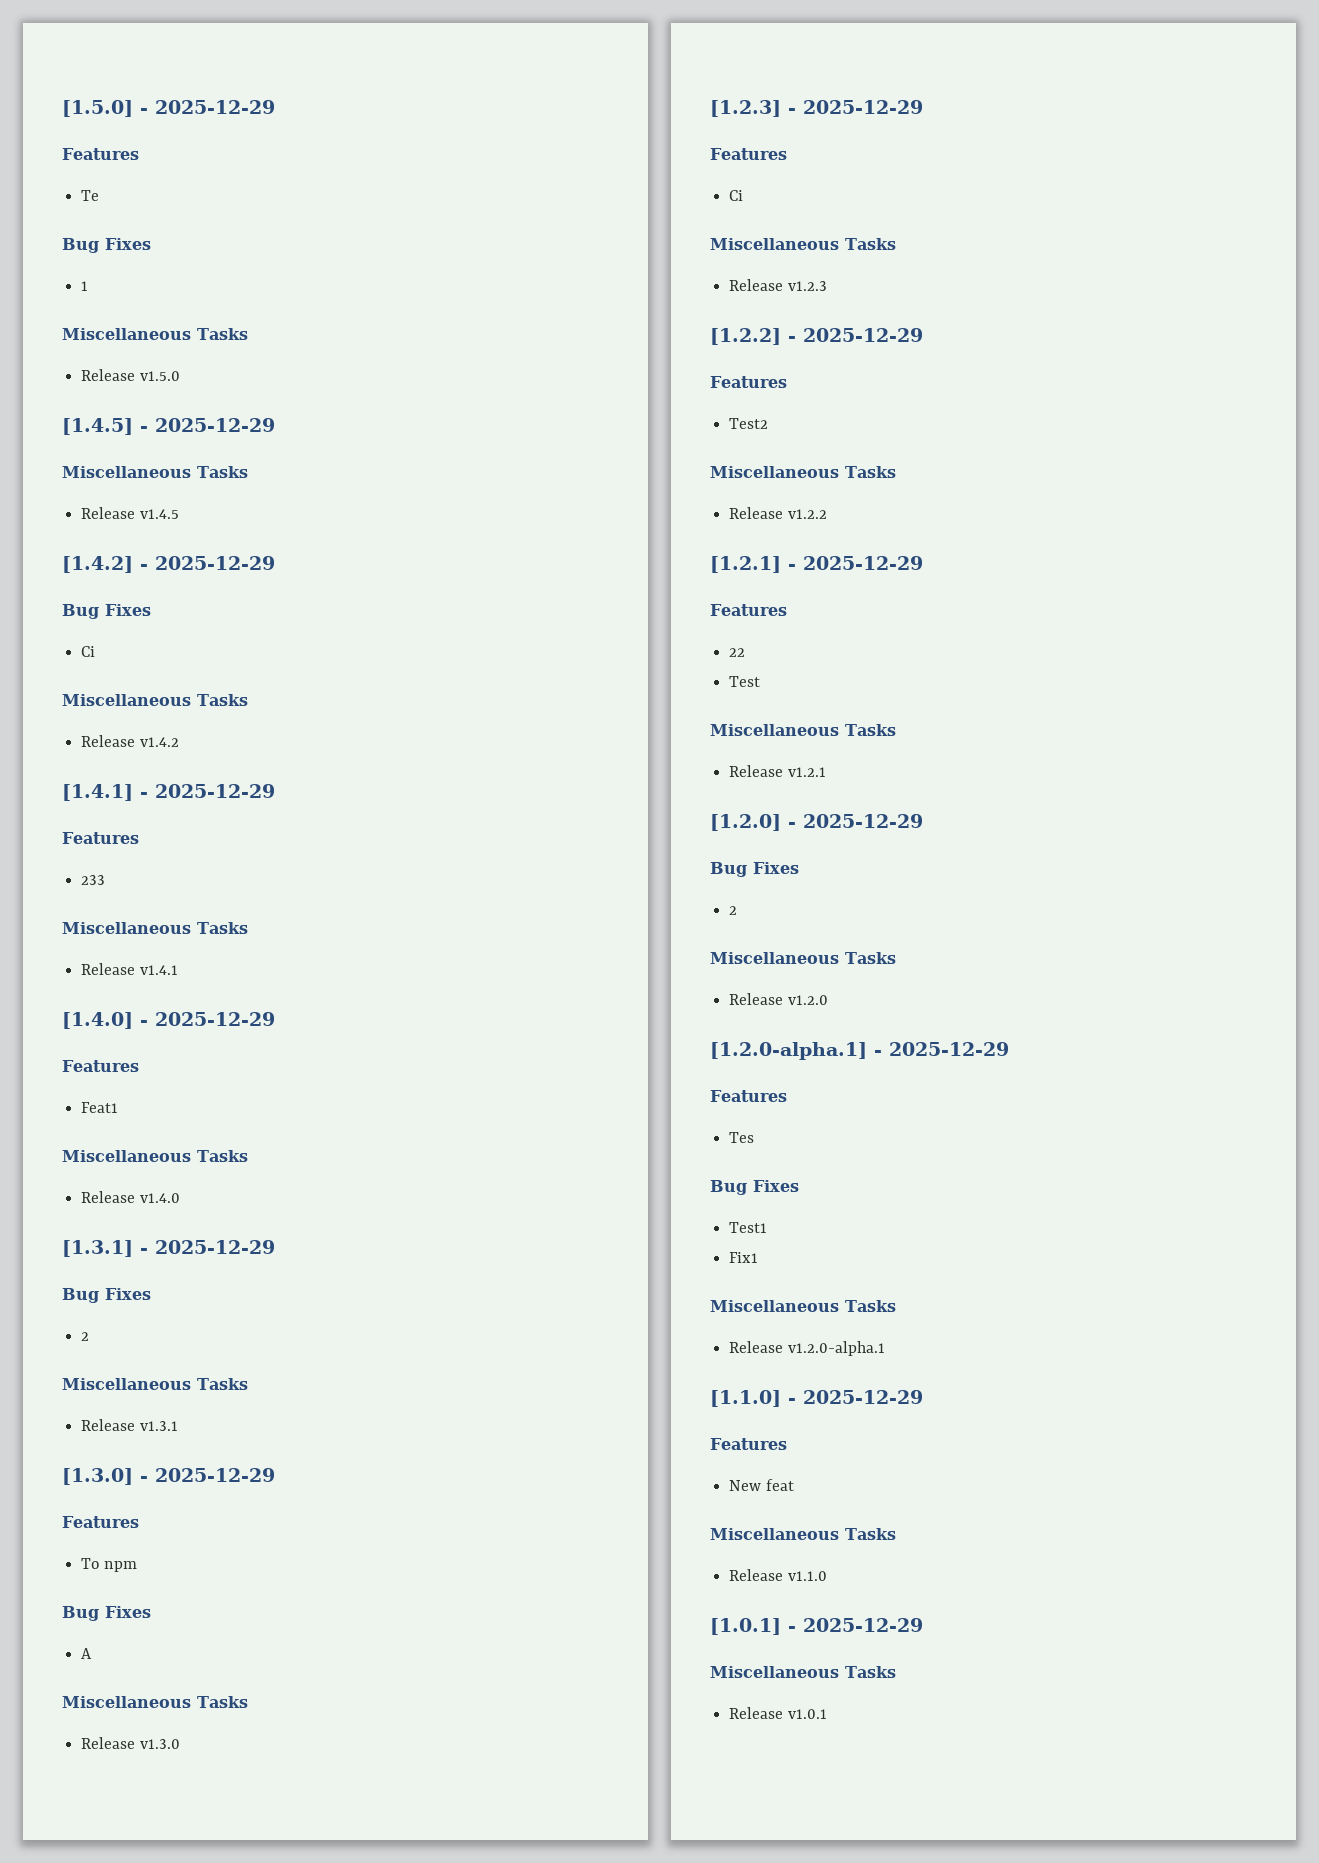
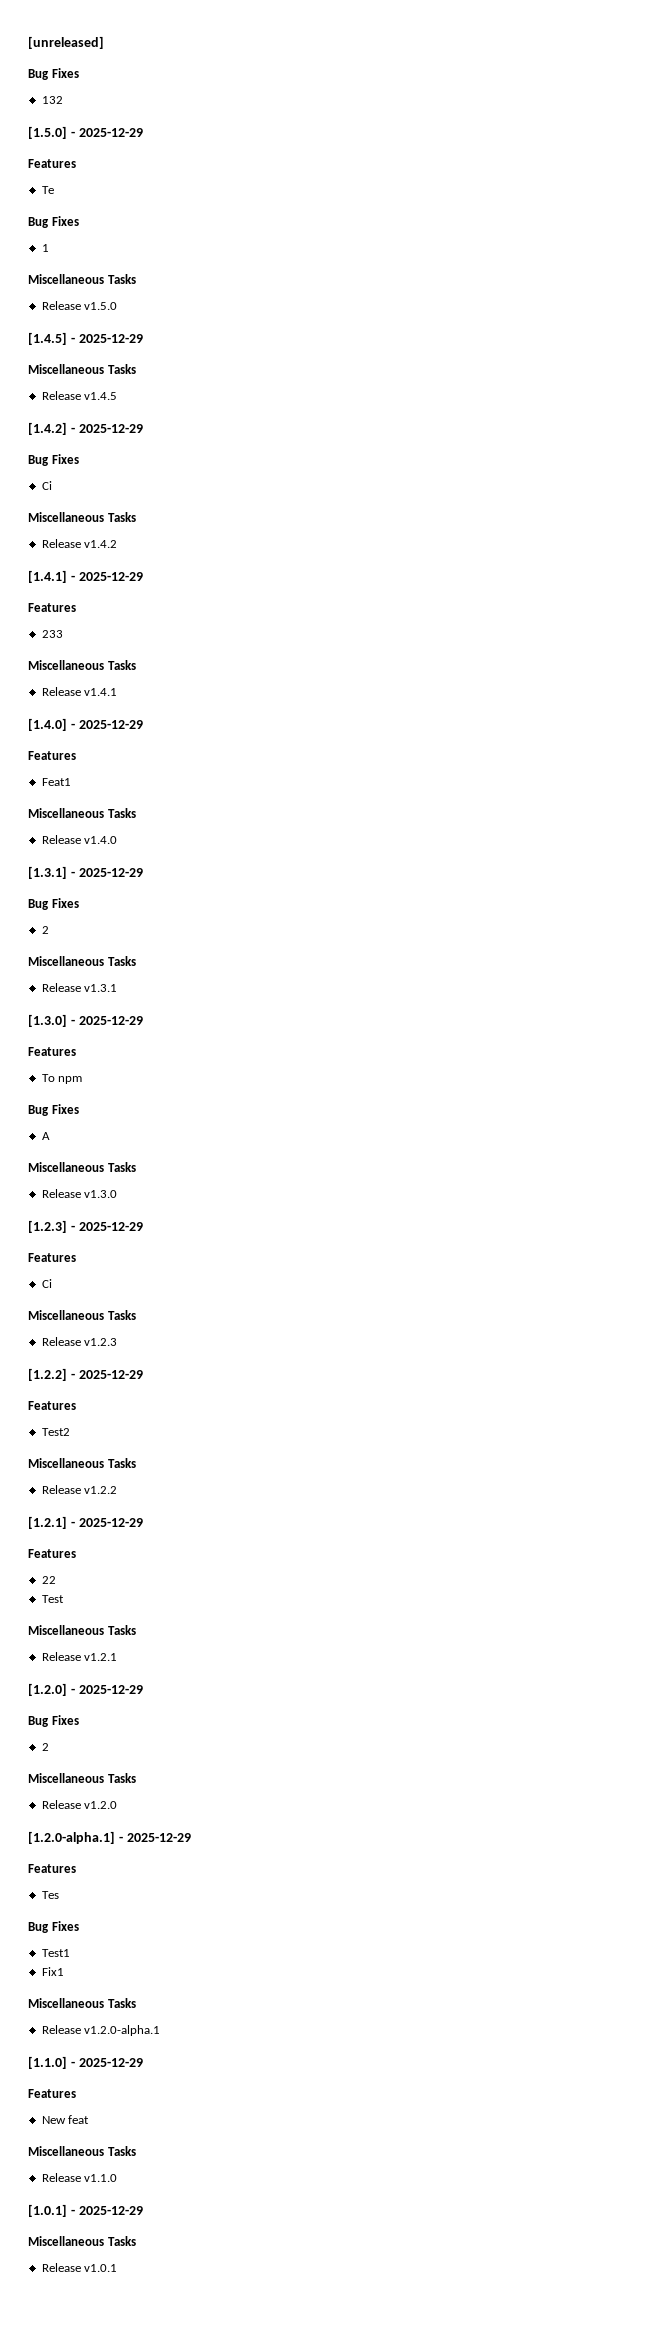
(62, 108) none -> [28,36,104,49] [28,68,79,80] [41,96,63,104] [unreleased] // Bug Fixes // 132 //

